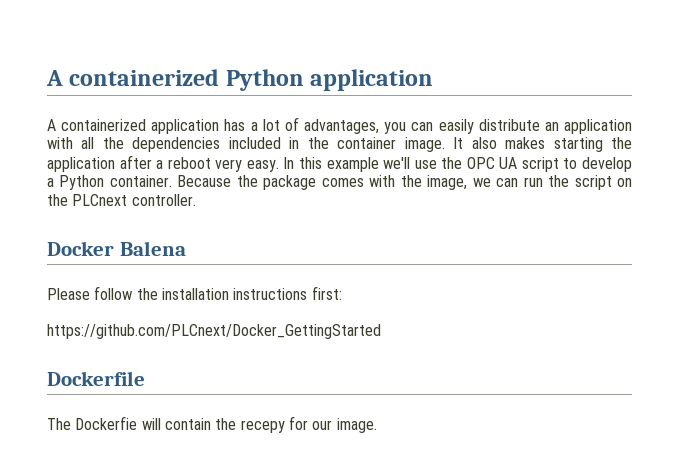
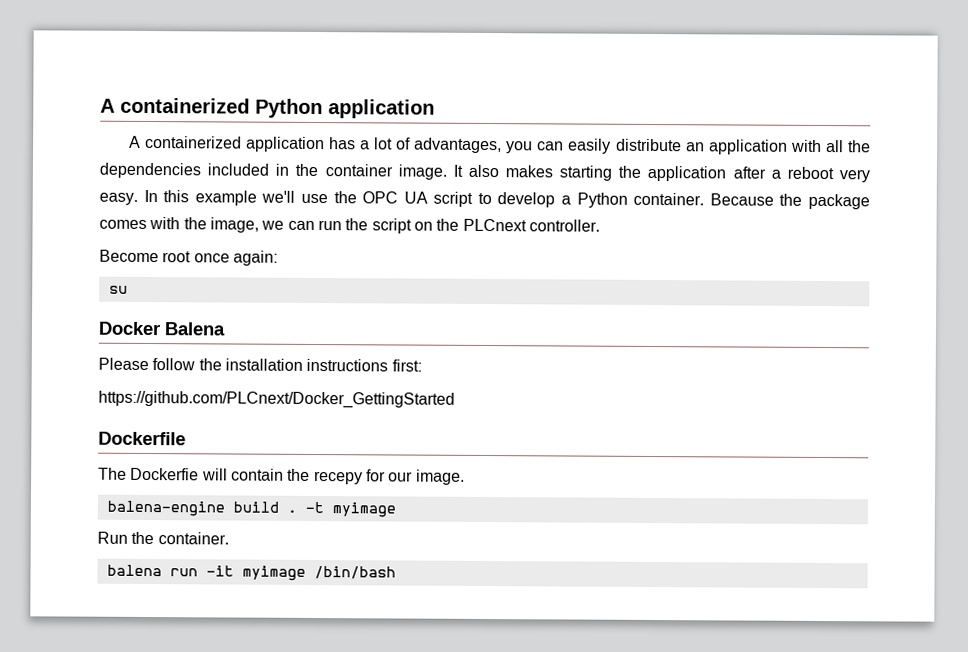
(196, 200) none -> [99,249,278,266] [108,285,128,294] // Become root once again: // su
(377, 425) none -> [106,500,396,518] [97,531,229,545] [106,564,396,581] // balena-engine build . -t myimage // Run the container. // balena run -it myimage /bin/bash

